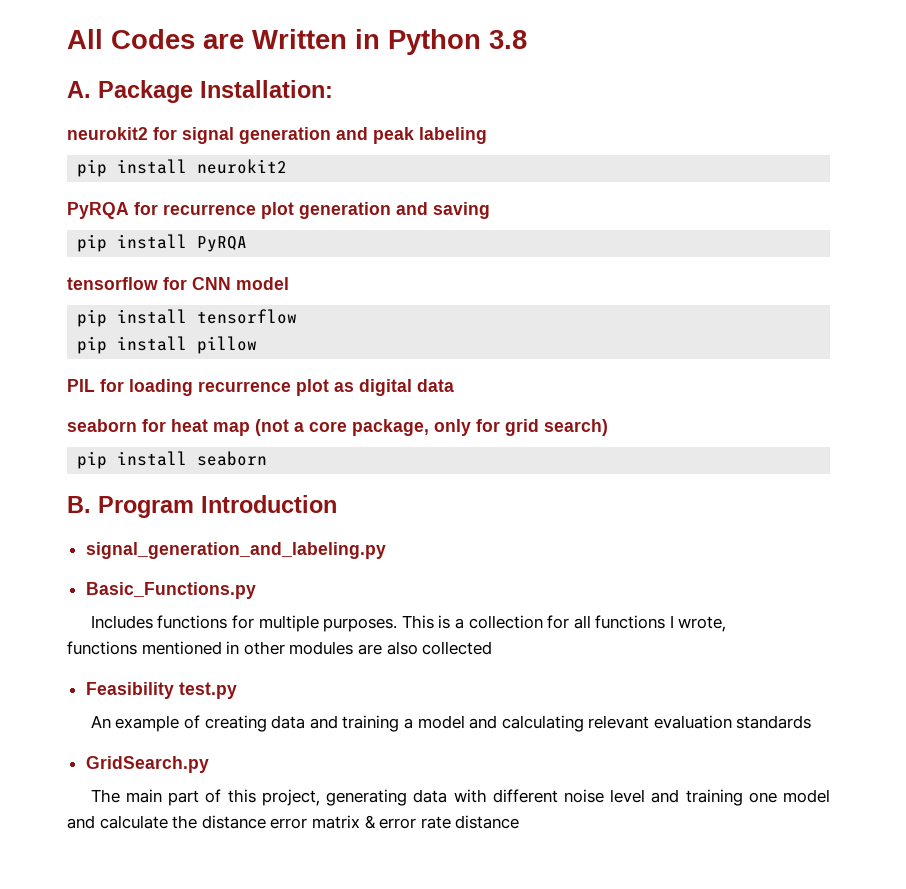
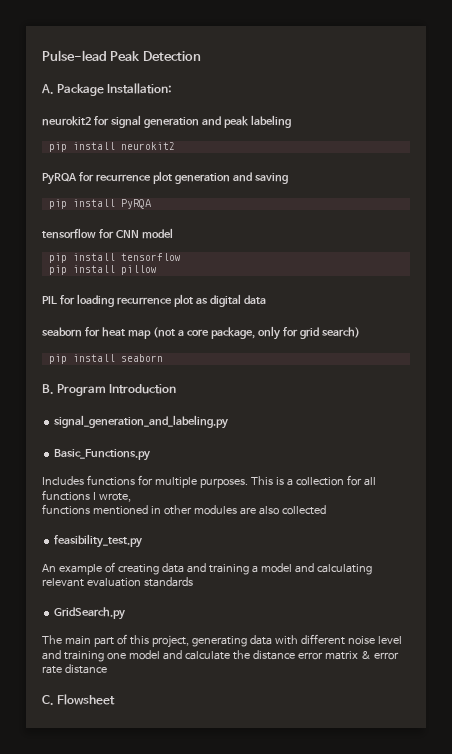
[67,29,527,55] All Codes are Written in Python 3.8 -> [42,50,201,61] Pulse-lead Peak Detection
[85,682,237,699] Feasibility test.py -> [54,534,143,548] feasibility_test.py
(520, 822) none -> [42,694,116,705] // C. Flowsheet

